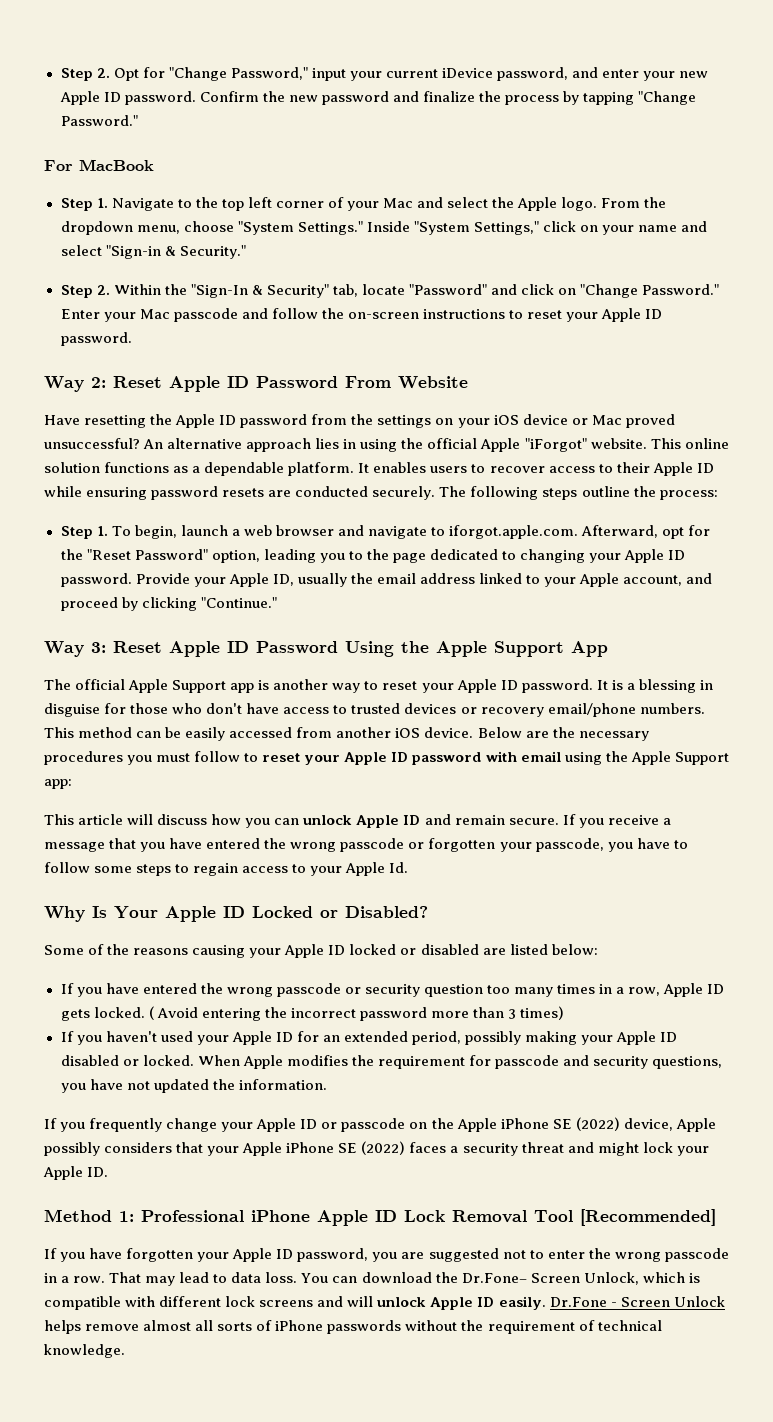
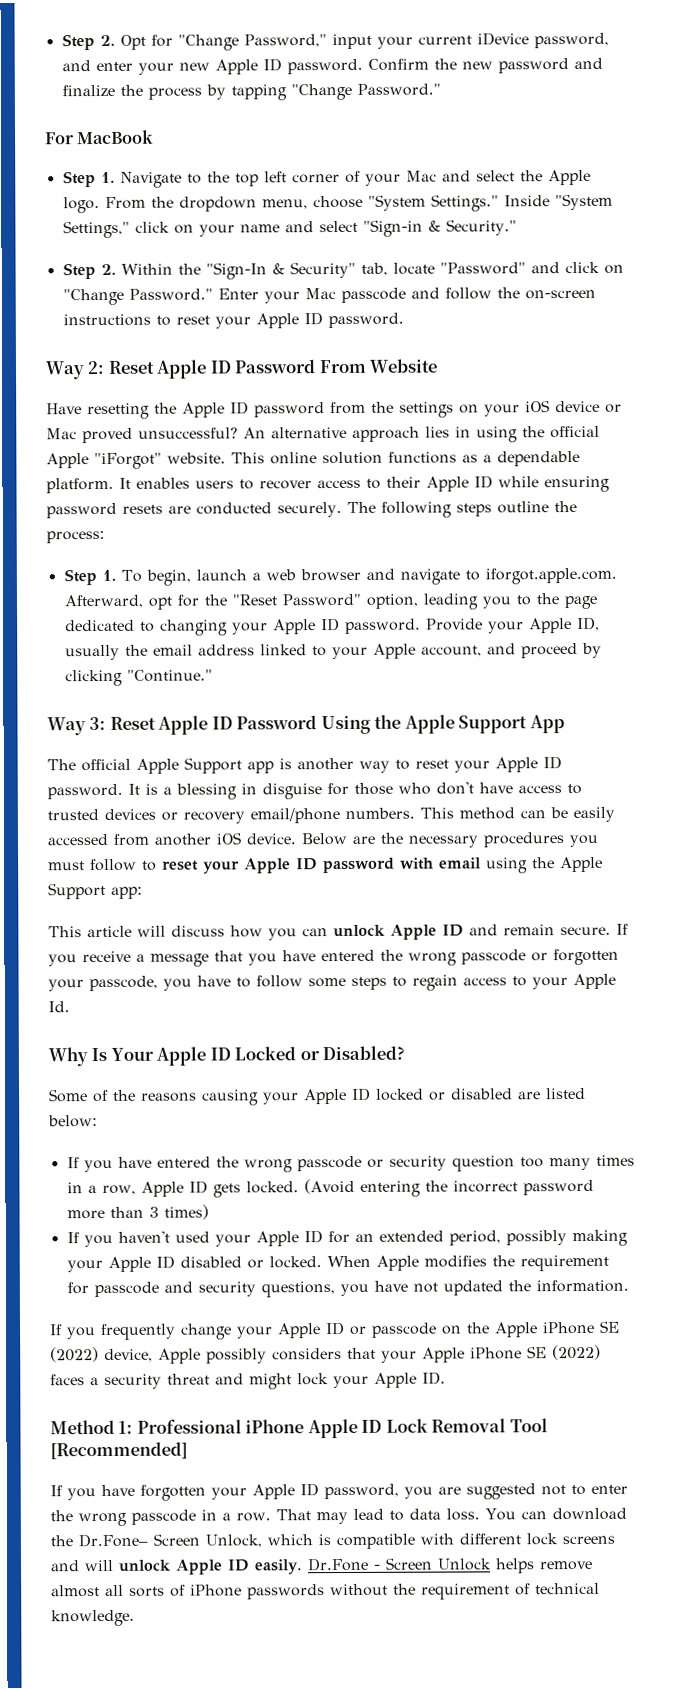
[148,1006,198,1020] ( Avoid -> [303,1178,355,1195] (Avoid

